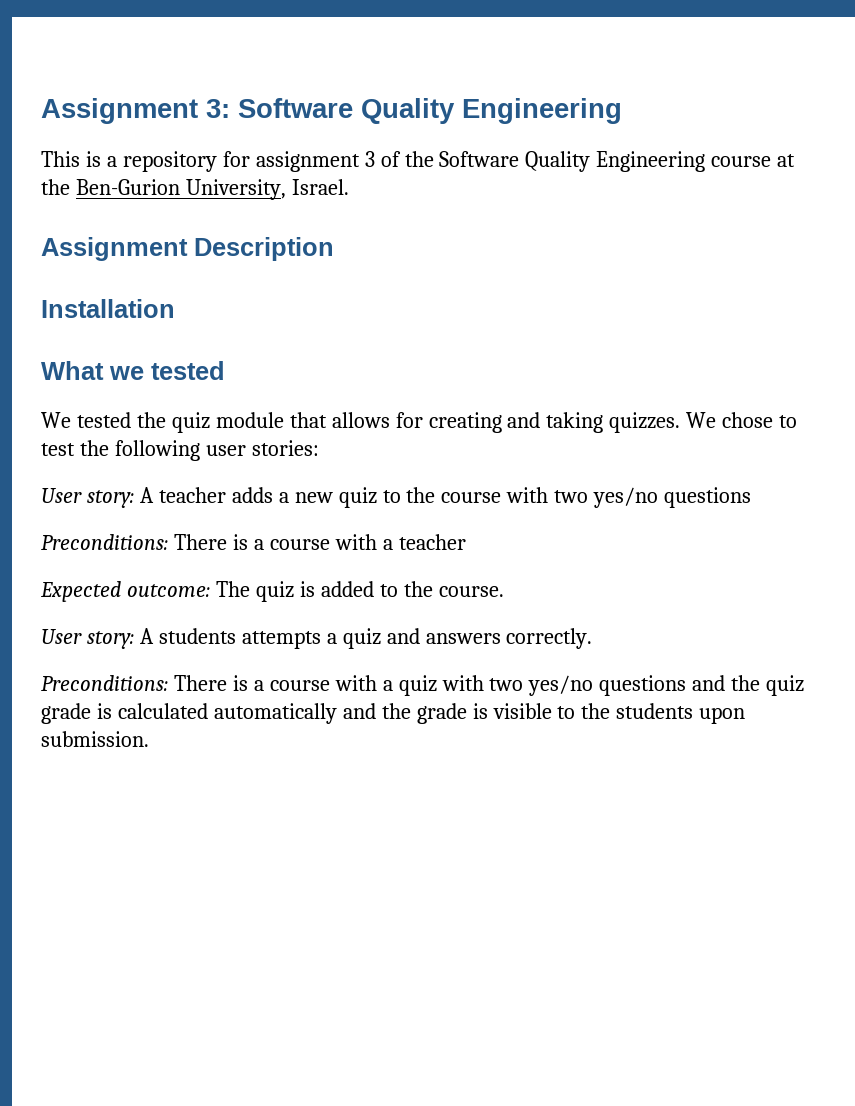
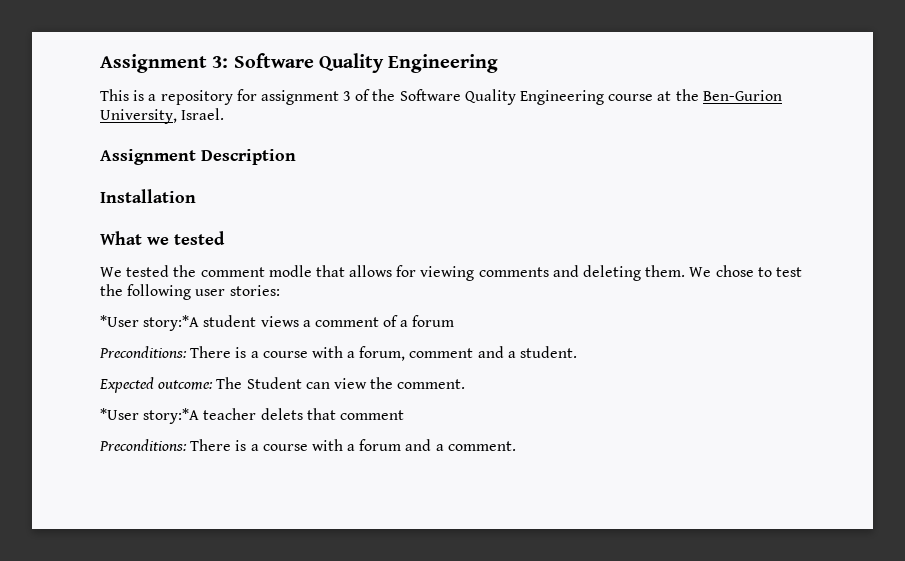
[171,412,284,433] quiz module -> [200,265,312,277] comment modle
[428,412,681,433] creating and taking quizzes. -> [420,265,686,281] viewing comments and deleting them.
[41,487,752,508] [41,534,466,550] [40,581,504,602] [41,628,593,649] [41,675,805,696] [41,703,746,724] [41,731,149,747] User story: A teacher adds a new quiz to the course with two yes/no questions // Preconditions: There is a course with a teacher // Expected outcome: The quiz is added to the course. // User story: A students attempts a quiz and answers correctly. // Preconditions: There is a course with a quiz with two yes/no questions and the quiz grade is calculated automatically and the grade is visible to the students upon submission. -> [100,315,455,331] [99,346,578,361] [99,377,466,393] [100,408,404,424] [99,439,516,451] *User story:*A student views a comment of a forum // Preconditions: There is a course with a forum, comment and a student. // Expected outcome: The Student can view the comment. // *User story:*A teacher delets that comment // Preconditions: There is a course with a forum and a comment.

